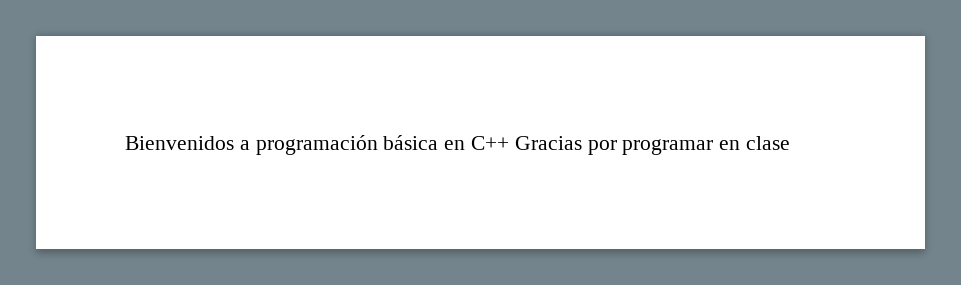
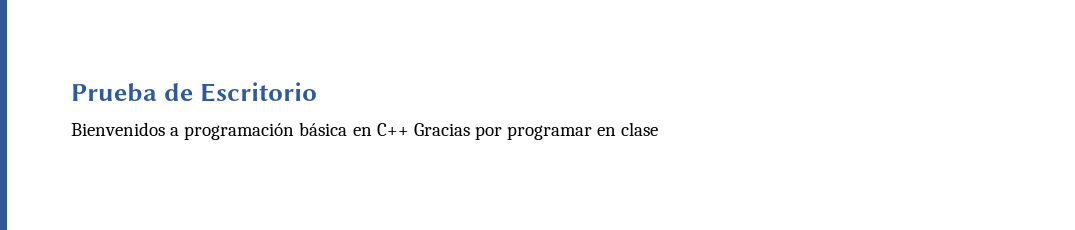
(125, 143) none -> [71,82,318,102] Prueba de Escritorio //

